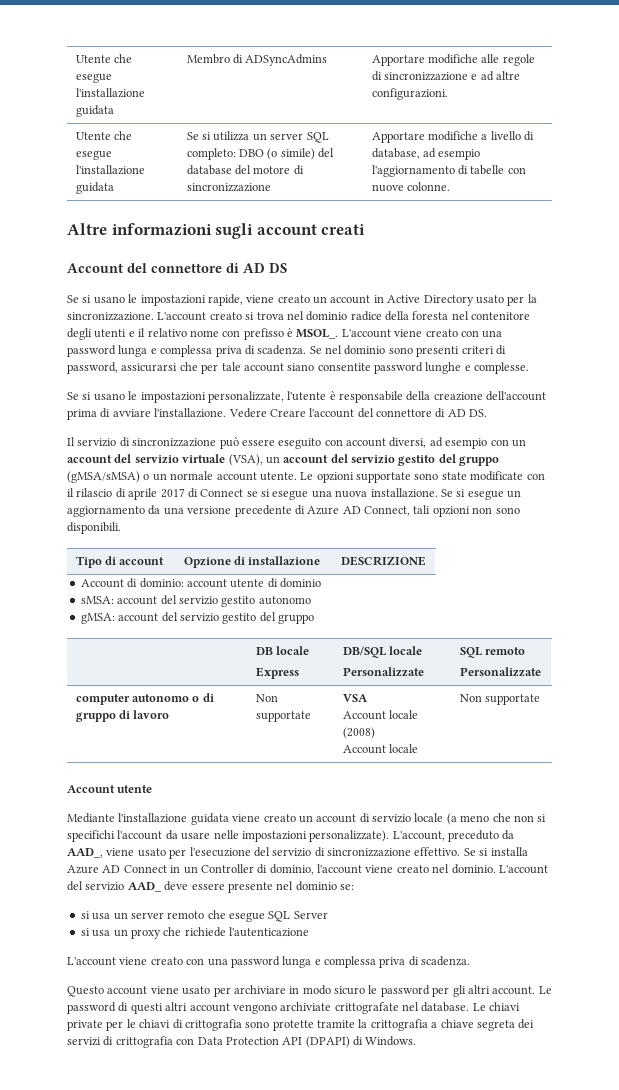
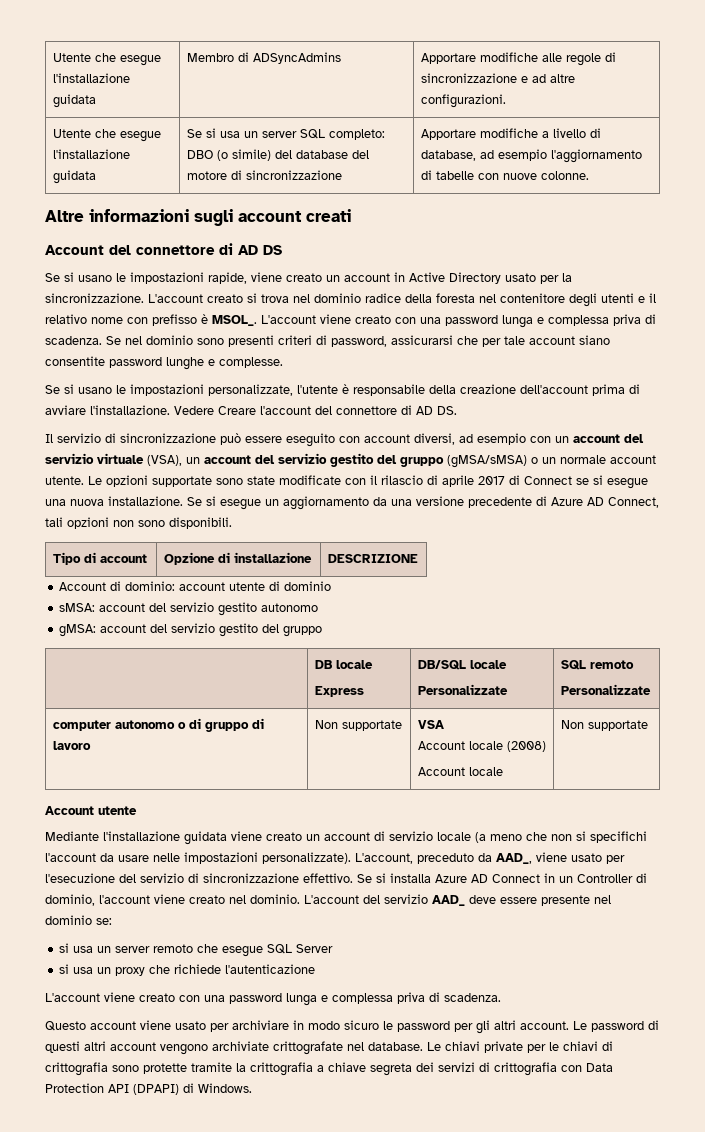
[213,131,250,141] utilizza -> [219,131,240,138] usa

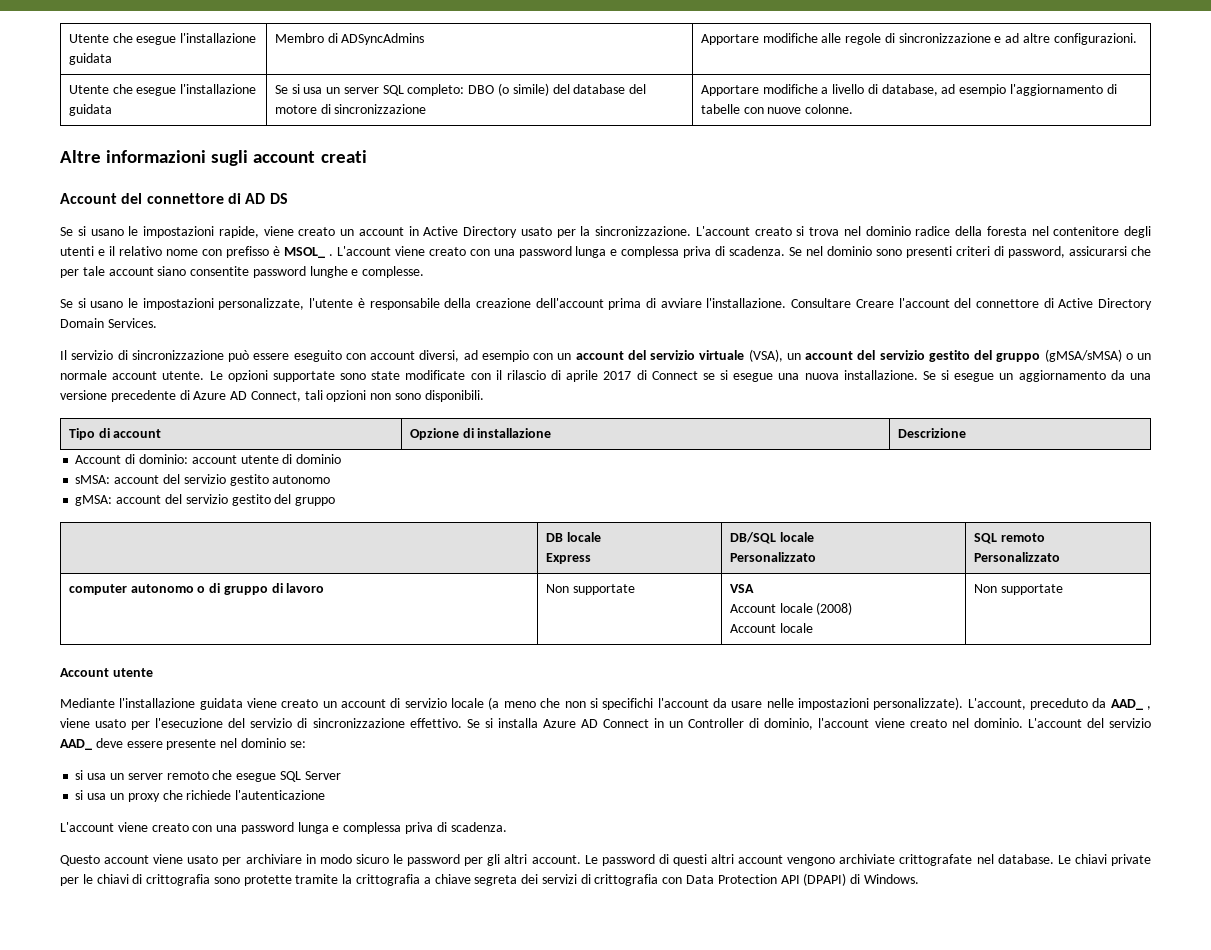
[212,315,257,326] MSOL_. -> [283,247,333,258] MSOL_ .
[174,406,214,415] Vedere -> [791,298,852,308] Consultare
[416,406,457,415] AD DS. -> [1058,298,1152,310] [60,318,157,328] Active Directory Domain Services.
[327,554,418,563] DESCRIZIONE -> [897,428,966,438] Descrizione
[417,684,508,695] Personalizzate -> [729,552,816,562] Personalizzato
[560,684,651,695] Personalizzate -> [973,552,1060,562] Personalizzato
[496,853,532,864] AAD_, -> [1110,699,1151,710] AAD_ ,

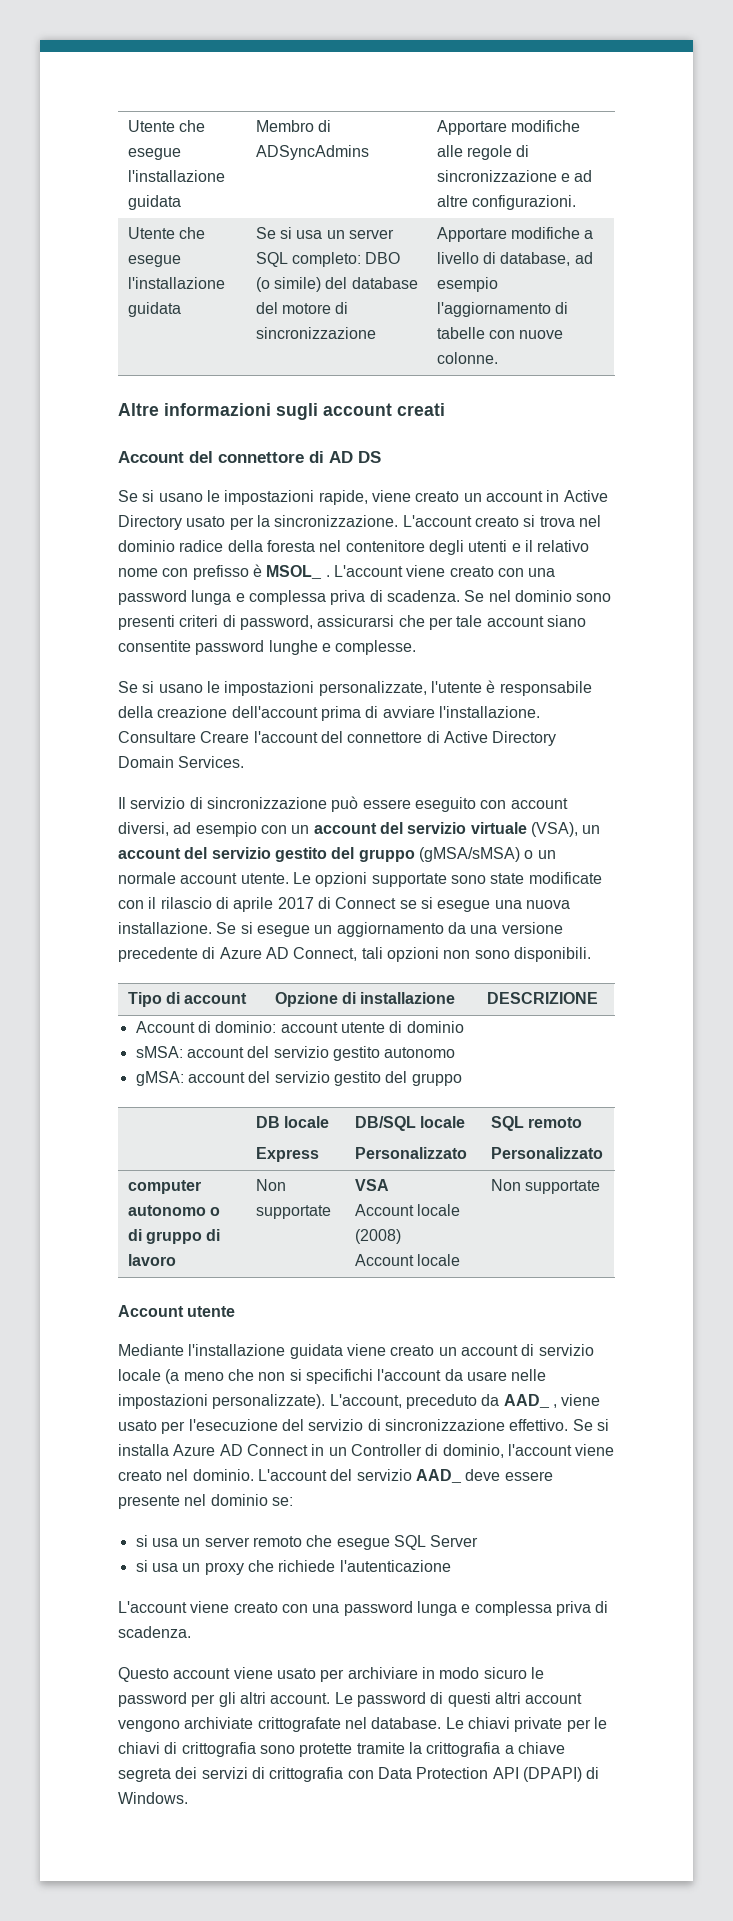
[897,428,966,438] Descrizione -> [486,992,598,1004] DESCRIZIONE

